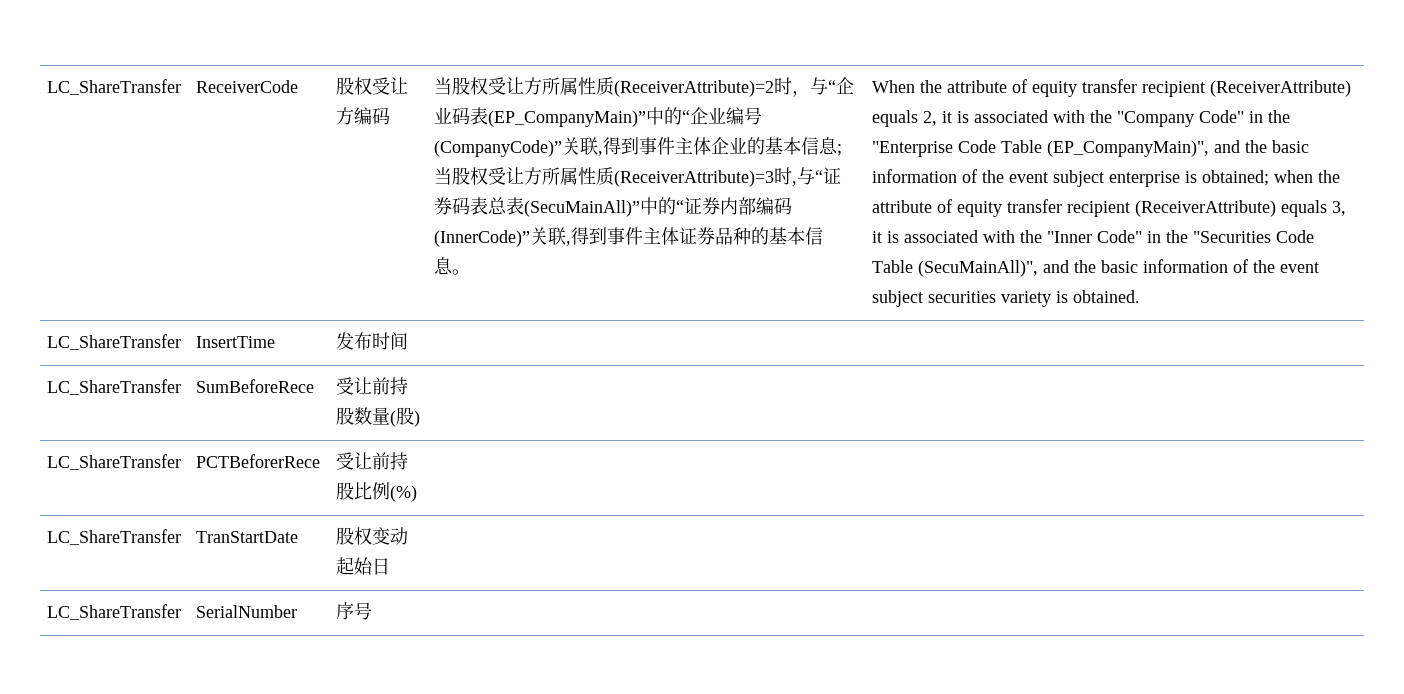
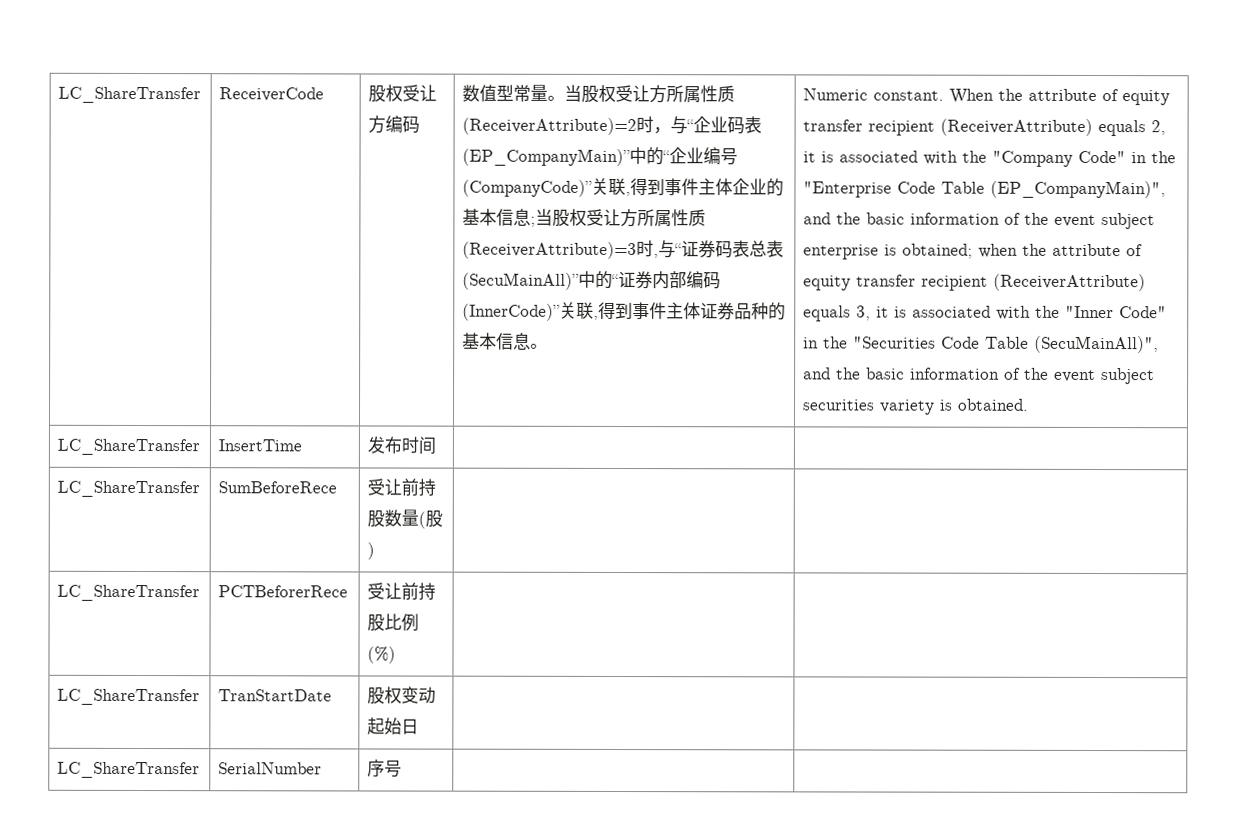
(391, 116) none -> [462,84,566,102] 数值型常量。
(471, 272) none -> [803,88,945,101] Numeric constant.

